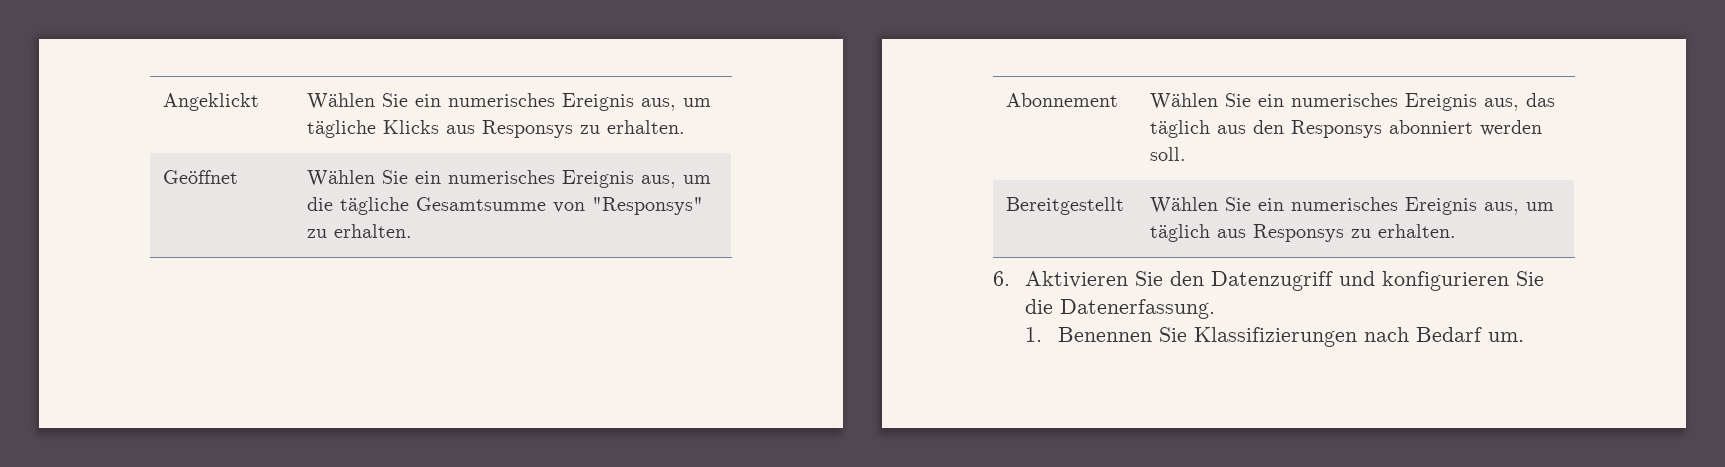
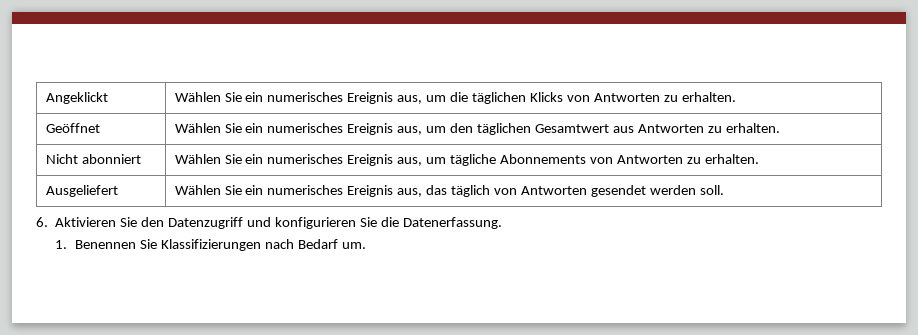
[306,120,573,138] tägliche Klicks aus Responsys -> [450,92,660,104] die täglichen Klicks von Antworten
[306,197,703,215] [306,224,412,238] [1005,93,1118,107] die tägliche Gesamtsumme von "Responsys" zu erhalten. // Abonnement -> [450,123,780,135] [45,154,141,164] [174,154,759,166] [45,185,118,197] den täglichen Gesamtwert aus Antworten zu erhalten. // Nicht abonniert | Wählen Sie ein numerisches Ereignis aus, um tägliche Abonnements von Antworten zu erhalten. // Ausgeliefert
[1216,120,1542,138] [1149,147,1186,161] [1005,197,1124,215] [1149,197,1554,215] [1149,224,1456,242] aus den Responsys abonniert werden soll. // Bereitgestellt | Wählen Sie ein numerisches Ereignis aus, um täglich aus Responsys zu erhalten. -> [493,185,724,197] von Antworten gesendet werden soll.

